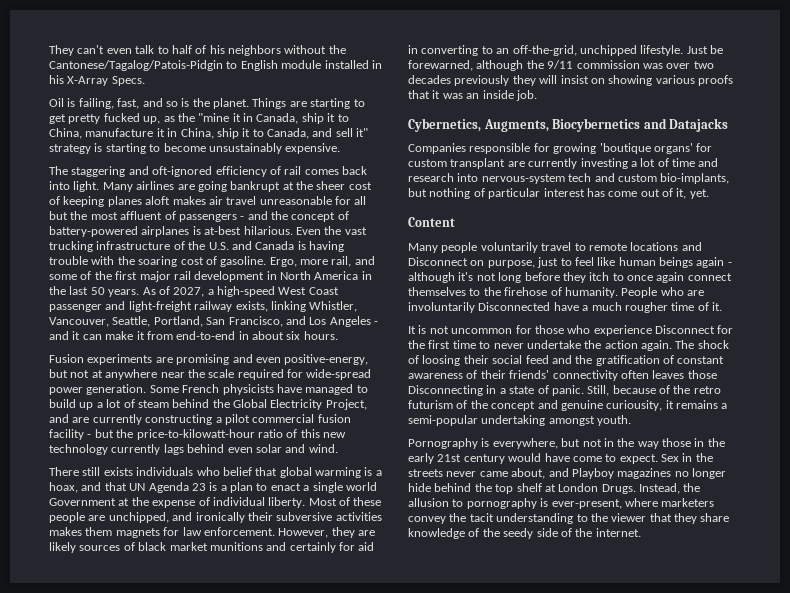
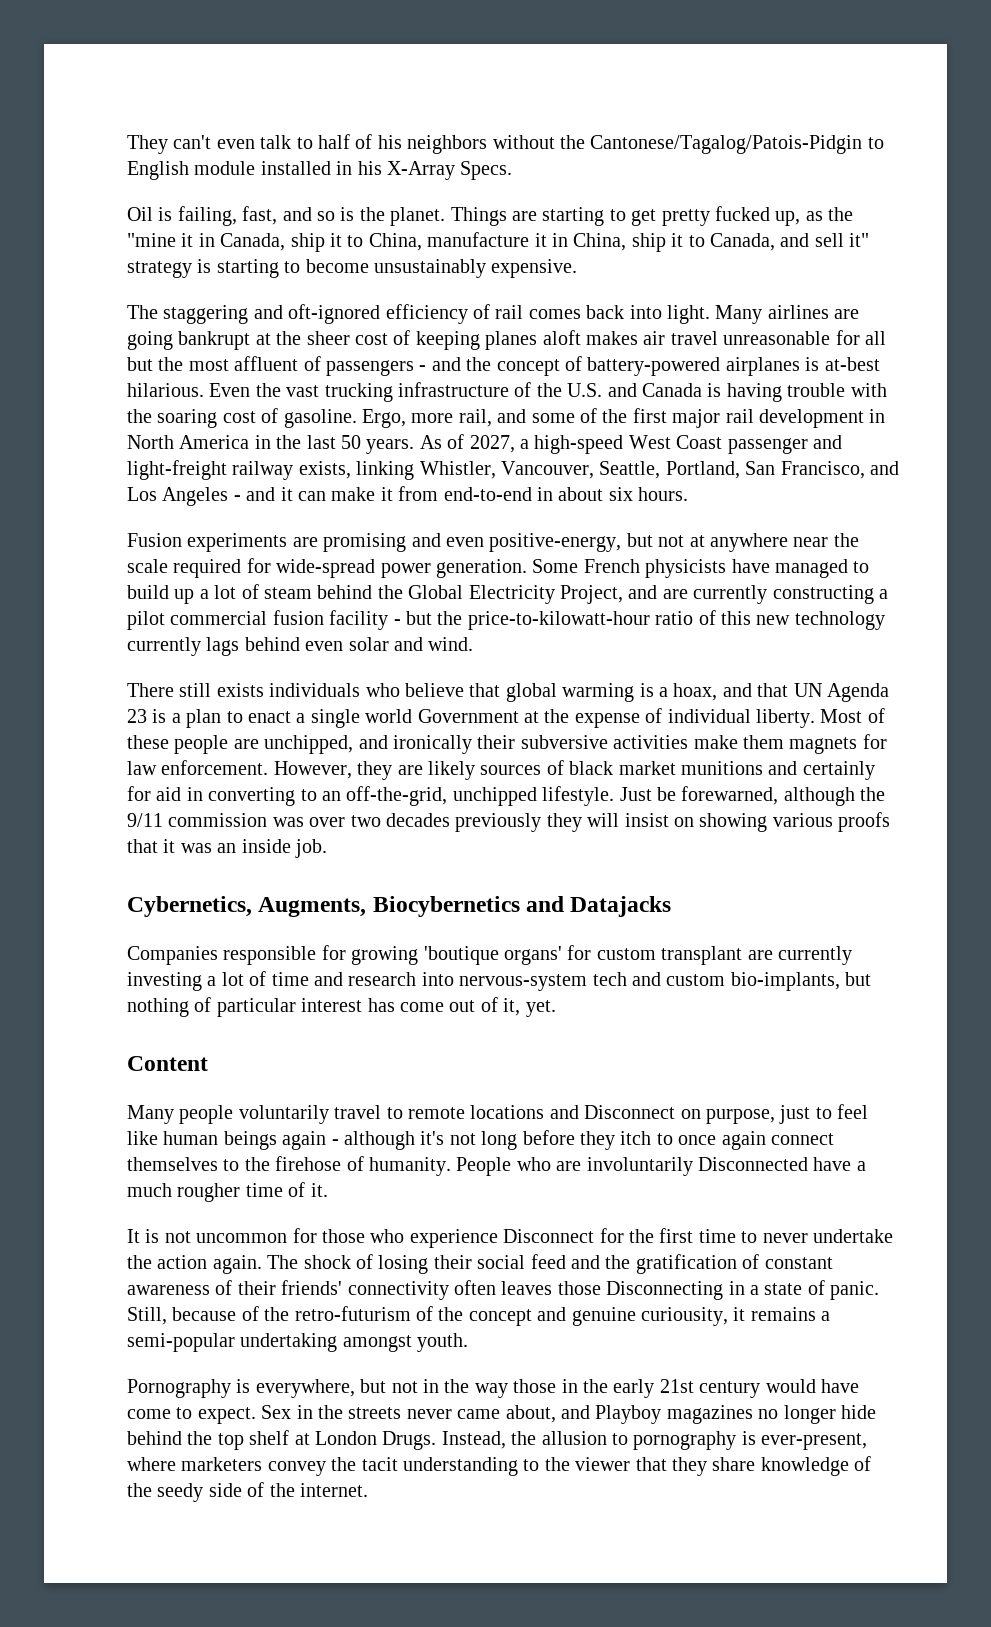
[222,467,252,476] belief -> [405,683,464,697] believe
[49,527,82,536] makes -> [693,735,738,749] make
[422,355,461,366] loosing -> [378,1255,429,1274] losing
[693,386,721,394] [408,400,453,409] retro futurism -> [294,1306,411,1321] retro-futurism

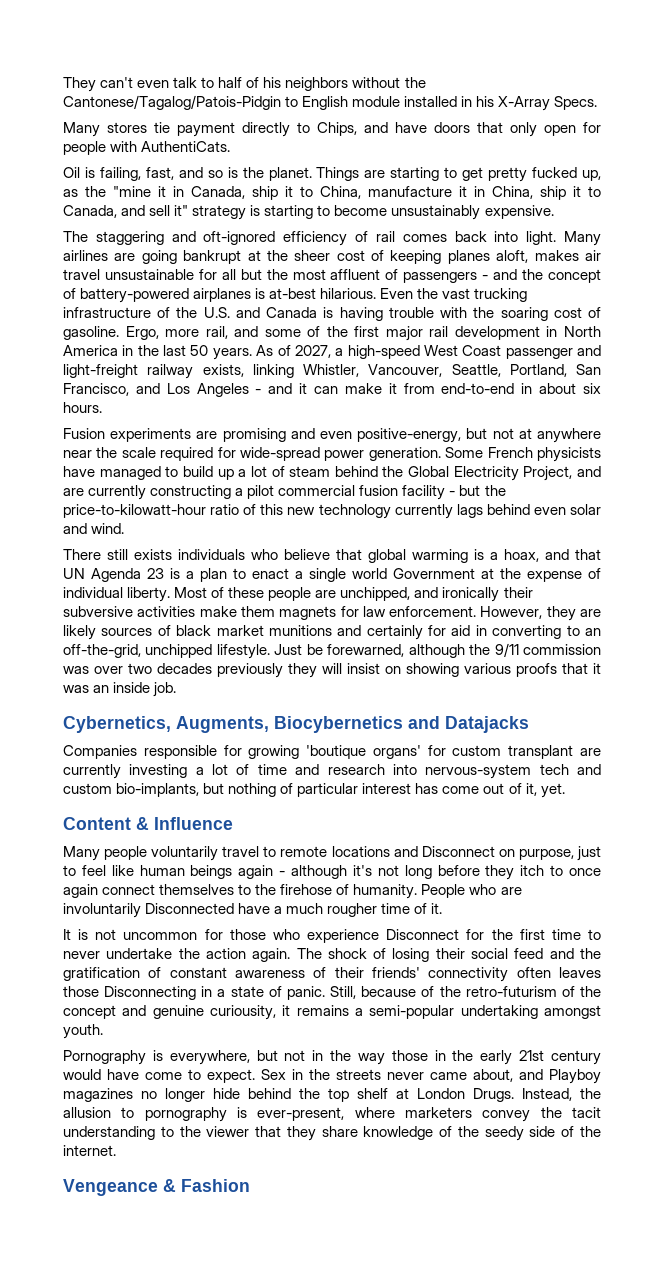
(513, 170) none -> [63,122,601,137] [63,141,231,155] // Many stores tie payment directly to Chips, and have doors that only open for people with AuthentiCats.
[542,330,581,345] aloft -> [496,250,529,263] aloft,
[723,331,831,345] unreasonable -> [104,269,194,280] unsustainable
(208, 1063) none -> [136,817,233,830] & Influence
(368, 1490) none -> [63,1179,250,1196] // Vengeance & Fashion

